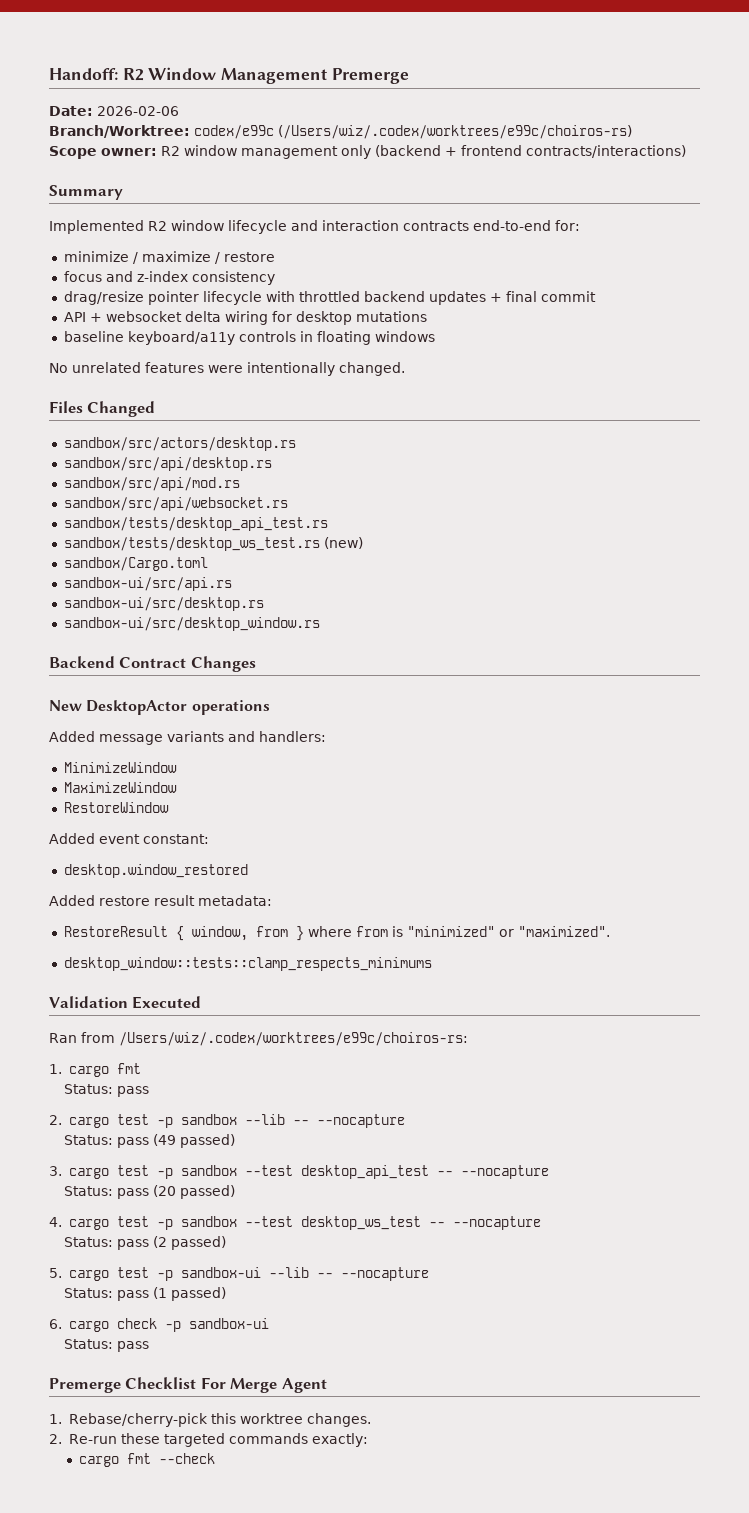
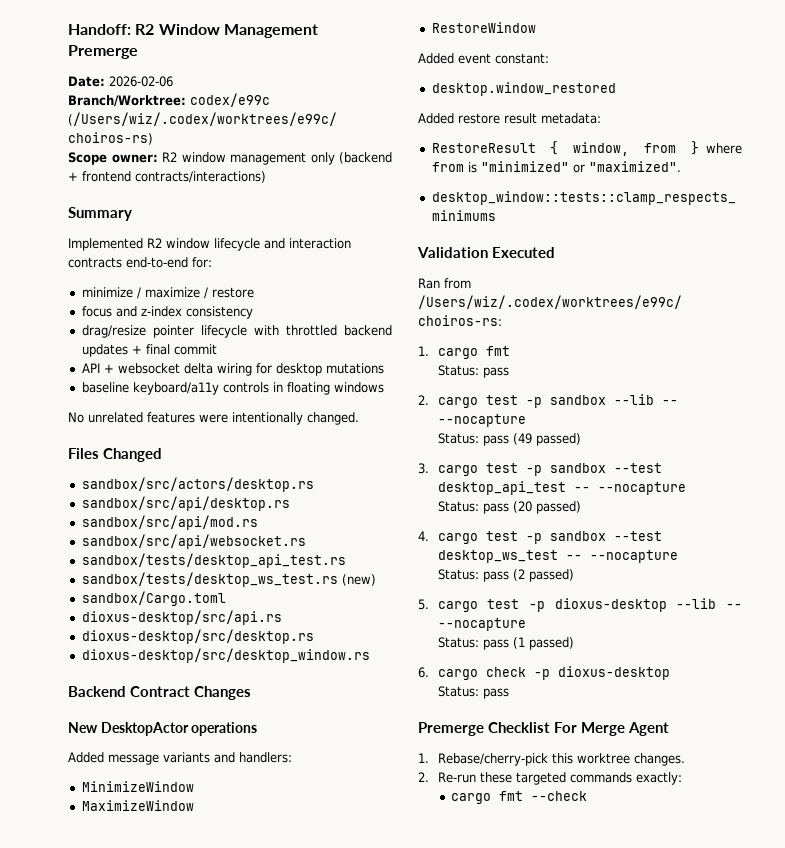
[63,577,232,591] [63,597,264,611] [63,617,320,631] sandbox-ui/src/api.rs // sandbox-ui/src/desktop.rs // sandbox-ui/src/desktop_window.rs -> [81,610,282,625] [81,629,314,644] [81,648,370,663] dioxus-desktop/src/api.rs // dioxus-desktop/src/desktop.rs // dioxus-desktop/src/desktop_window.rs
[180,1267,261,1278] sandbox-ui -> [554,598,667,612] dioxus-desktop
[188,1318,269,1329] sandbox-ui -> [557,666,670,680] dioxus-desktop

